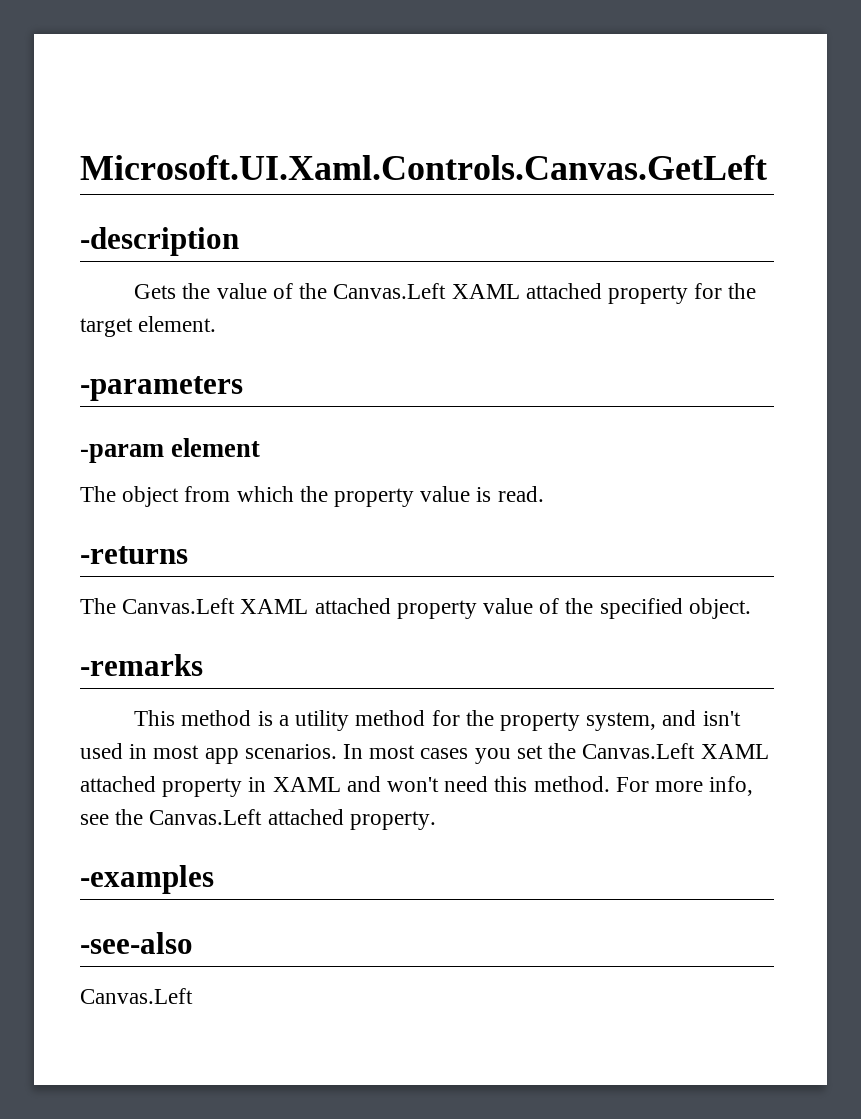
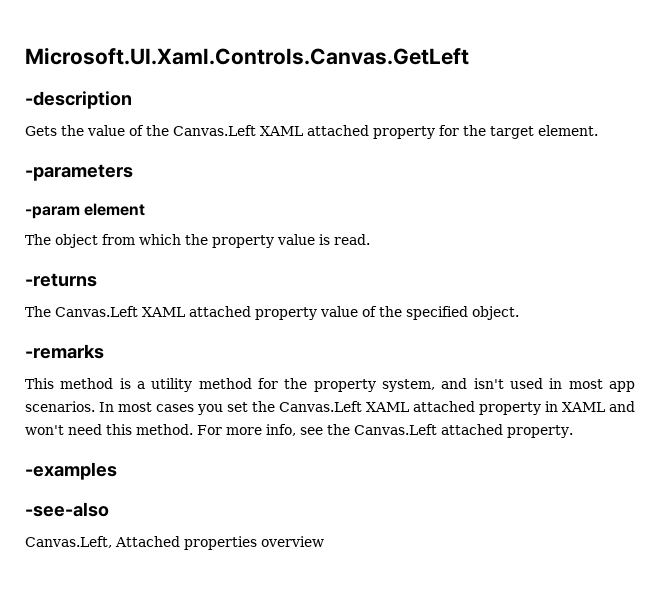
[80,988,193,1004] Canvas.Left -> [25,536,324,550] Canvas.Left, Attached properties overview

